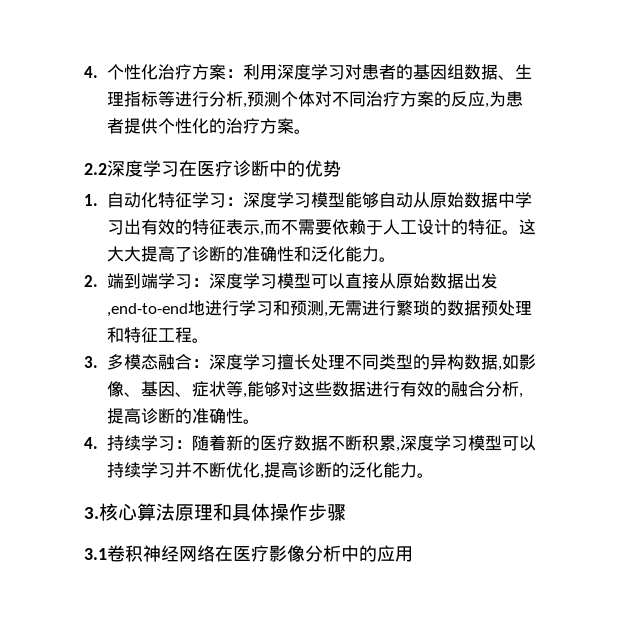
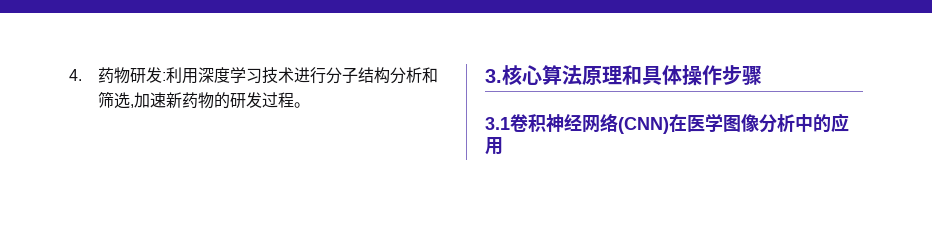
[84,64,532,80] [106,91,523,108] [106,118,311,134] [84,160,341,177] [84,192,532,208] [106,219,536,236] [106,246,396,262] [84,273,498,289] [106,300,532,317] [106,327,209,343] [84,354,536,371] [106,381,523,398] [106,408,260,424] [84,435,536,452] [106,462,417,479] 4.个性化治疗方案：利用深度学习对患者的基因组数据、生理指标等进行分析,预测个体对不同治疗方案的反应,为患者提供个性化的治疗方案。 // 2.2深度学习在医疗诊断中的优势 // 1.自动化特征学习：深度学习模型能够自动从原始数据中学习出有效的特征表示,而不需要依赖于人工设计的特征。这大大提高了诊断的准确性和泛化能力。 // 2.端到端学习：深度学习模型可以直接从原始数据出发,end-to-end地进行学习和预测,无需进行繁琐的数据预处理和特征工程。 // 3.多模态融合：深度学习擅长处理不同类型的异构数据,如影像、基因、症状等,能够对这些数据进行有效的融合分析,提高诊断的准确性。 // 4.持续学习：随着新的医疗数据不断积累,深度学习模型可以持续学习并不断优化,提高诊断的泛化能力 -> [69,67,439,84] [98,91,295,109] 4.药物研发:利用深度学习技术进行分子结构分析和筛选,加速新药物的研发过程
[215,545,287,562] 在医疗影 -> [618,113,741,134] (CNN)在医学图

